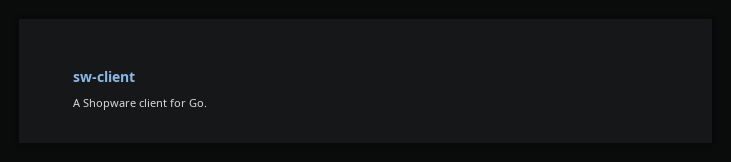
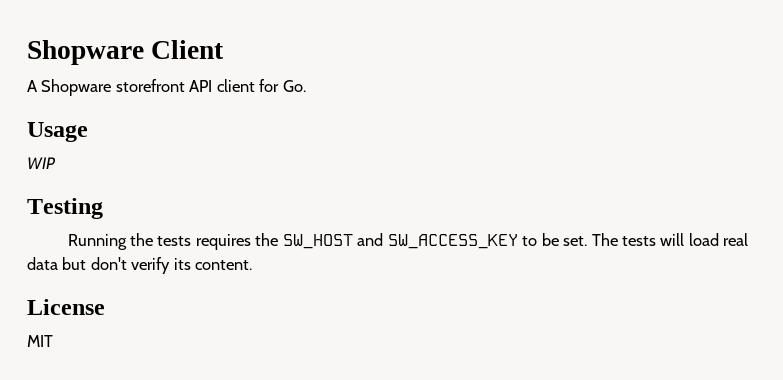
[73,71,135,82] sw-client -> [27,40,225,65] Shopware Client
(136, 104) none -> [115,79,213,92] storefront API
(207, 103) none -> [27,122,88,142] [27,157,56,169] [27,198,103,219] [67,233,749,250] [27,257,253,274] [27,299,105,315] [27,335,53,347] // Usage // WIP // Testing // Running the tests requires the SW_HOST and SW_ACCESS_KEY to be set. The tests will load real data but don't verify its content. // License // MIT

